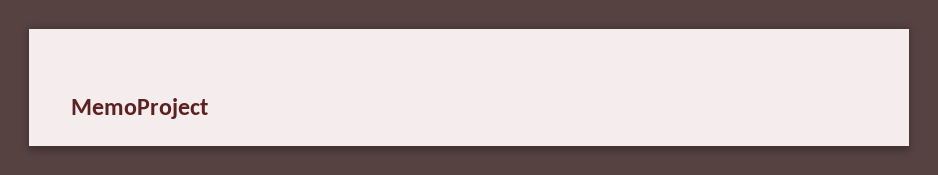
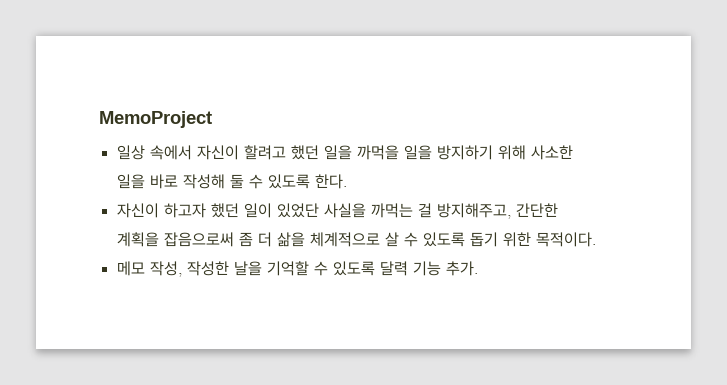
(208, 108) none -> [116,145,573,160] [116,174,347,189] [116,203,558,219] [116,232,596,247] [116,261,478,277] // 일상 속에서 자신이 할려고 했던 일을 까먹을 일을 방지하기 위해 사소한 일을 바로 작성해 둘 수 있도록 한다. // 자신이 하고자 했던 일이 있었단 사실을 까먹는 걸 방지해주고, 간단한 계획을 잡음으로써 좀 더 삶을 체계적으로 살 수 있도록 돕기 위한 목적이다. // 메모 작성, 작성한 날을 기억할 수 있도록 달력 기능 추가.

